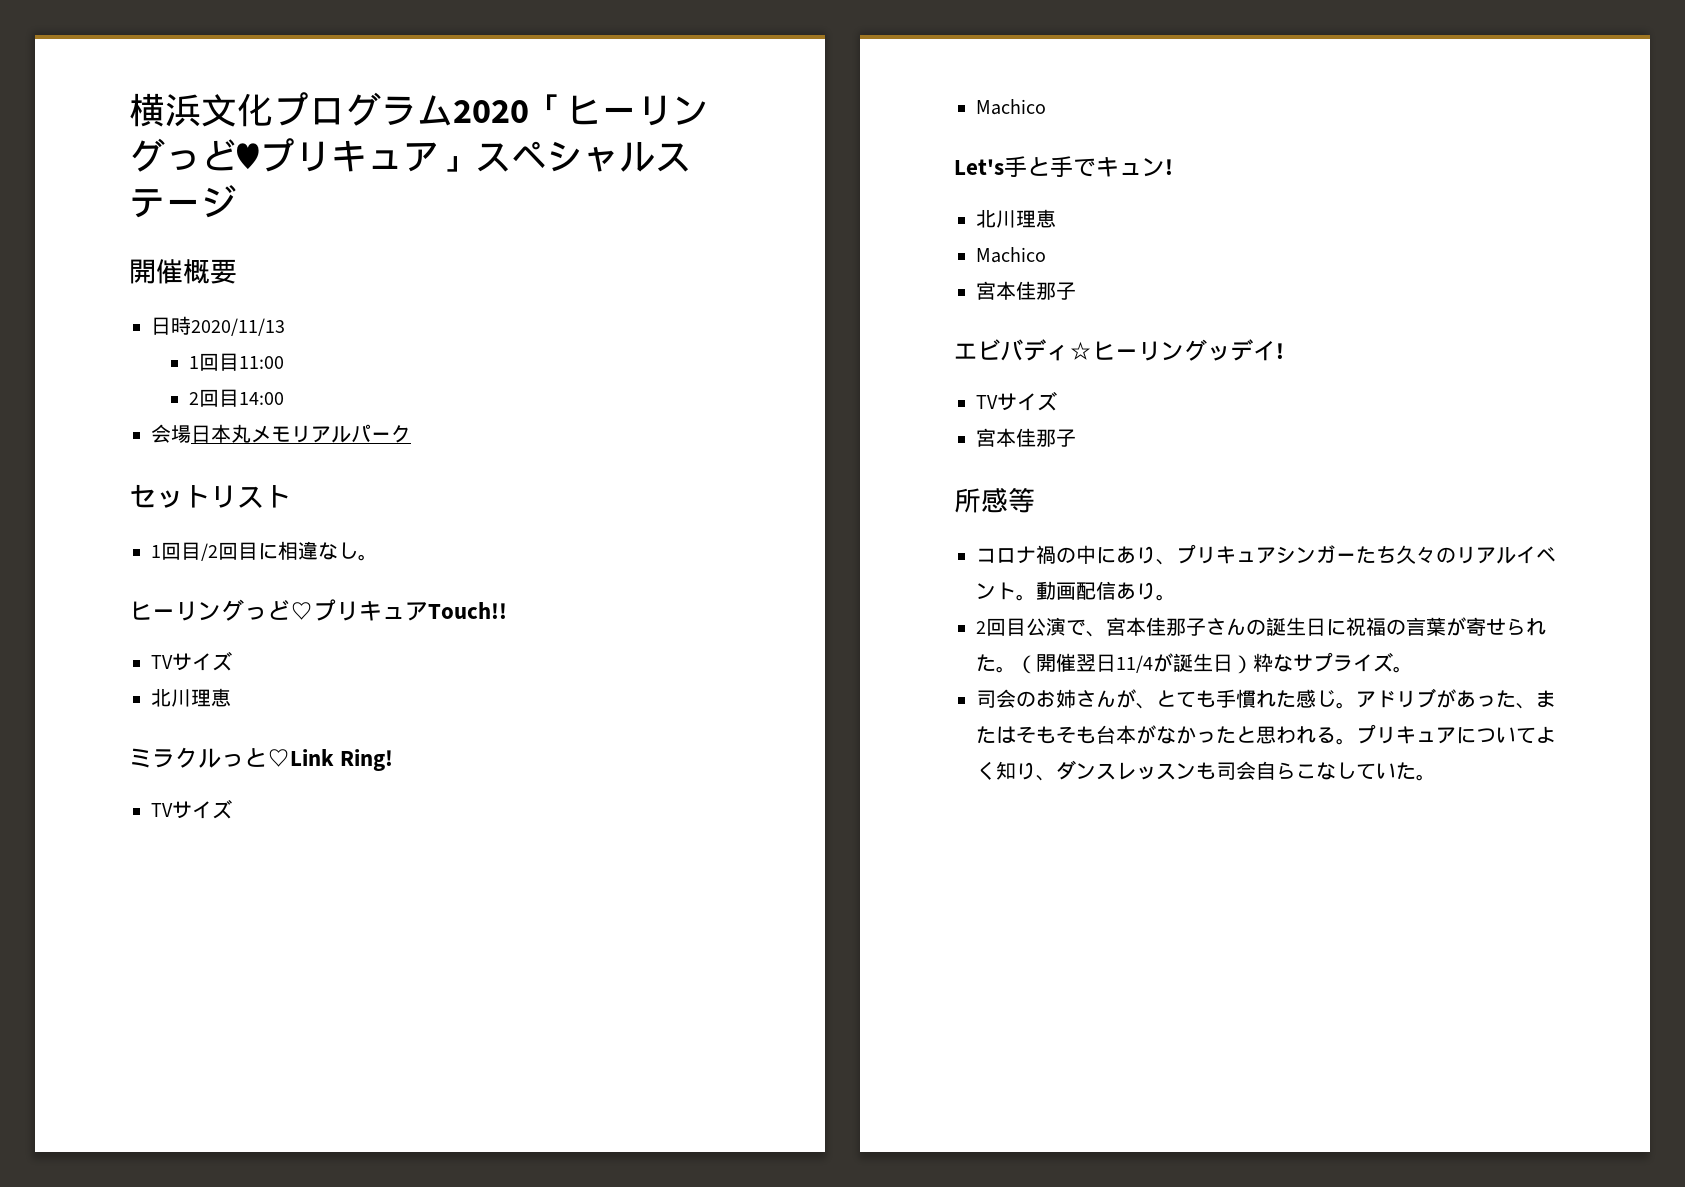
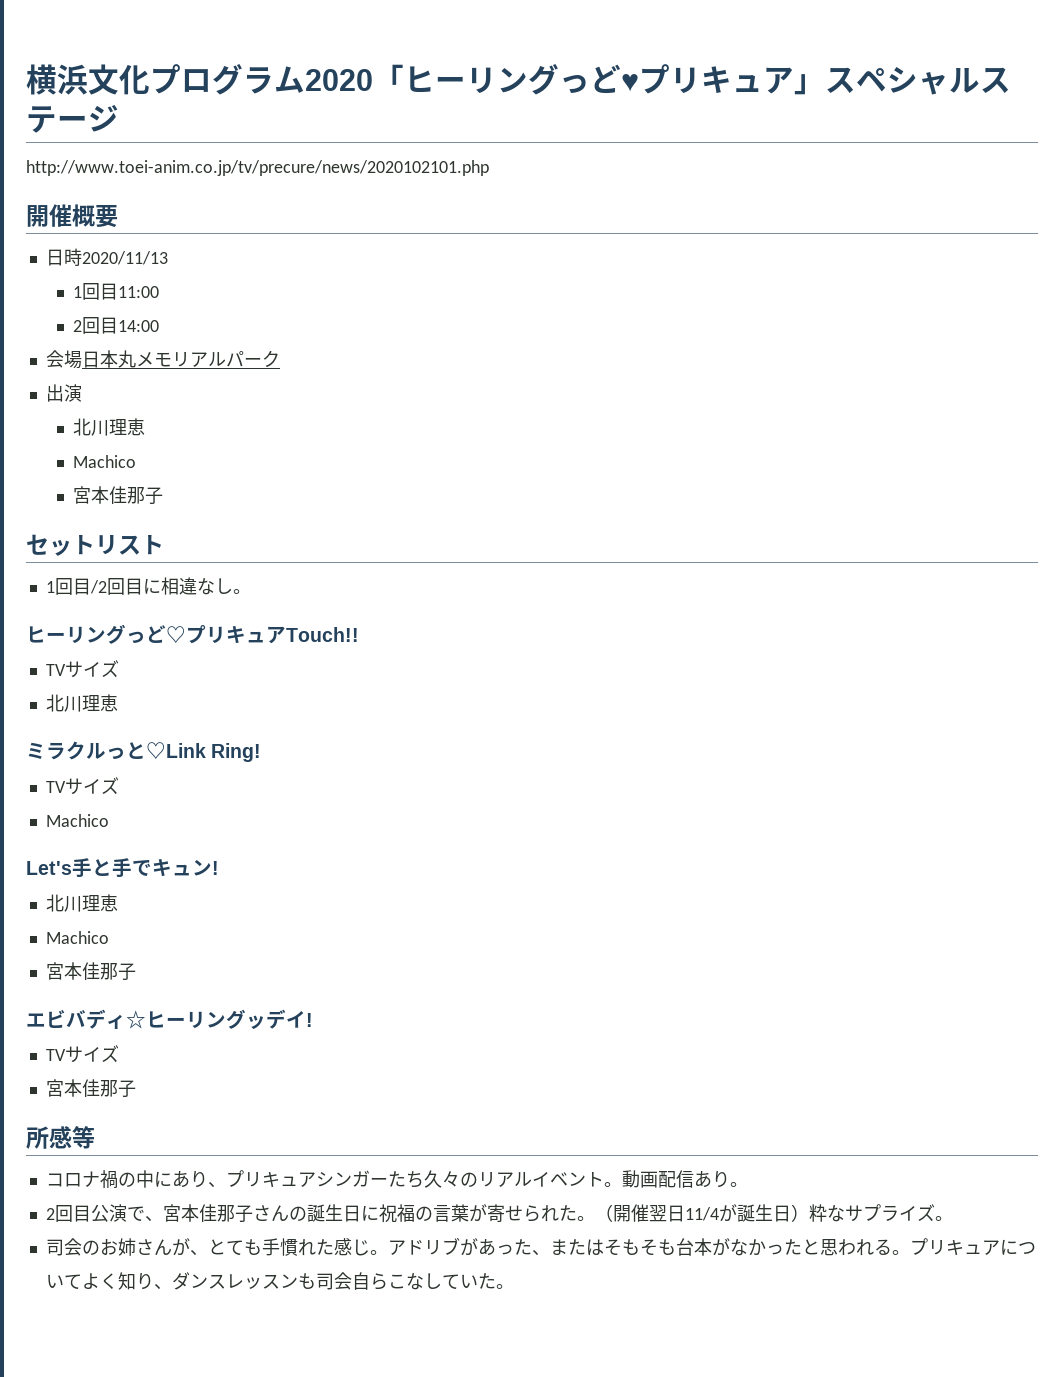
(237, 201) none -> [26,160,489,176] // http://www.toei-anim.co.jp/tv/precure/news/2020102101.php
(411, 434) none -> [45,384,82,402] [73,418,146,436] [73,455,137,468] [73,486,164,505] // 出演 // 北川理恵 // Machico // 宮本佳那子

